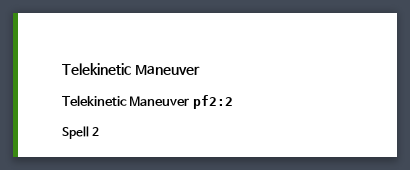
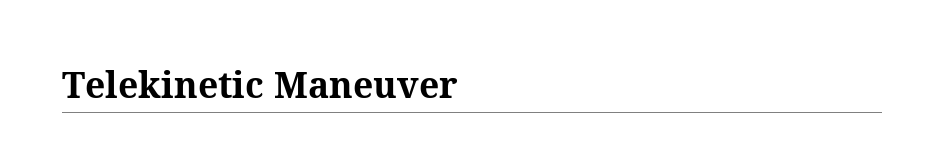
[62,63,200,75] [62,95,233,109] [62,126,100,139] Telekinetic Maneuver // Telekinetic Maneuver pf2:2 // Spell 2 -> [62,70,458,98] Telekinetic Maneuver

